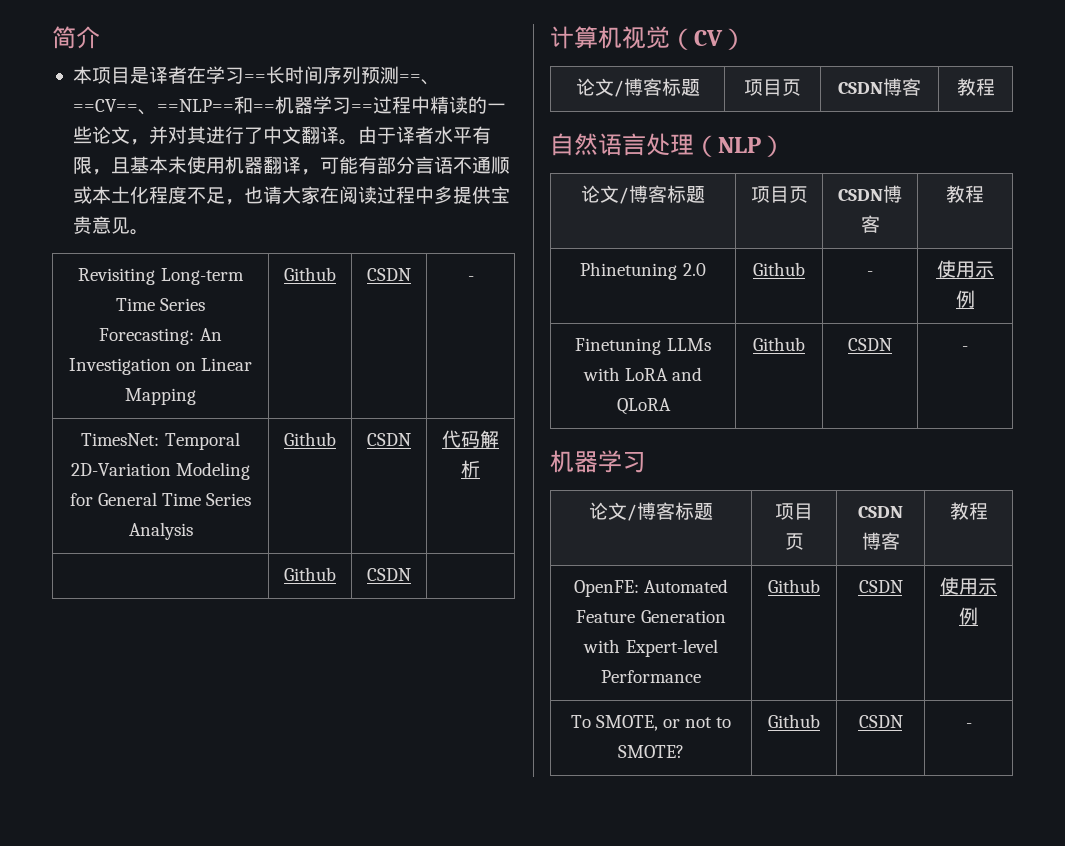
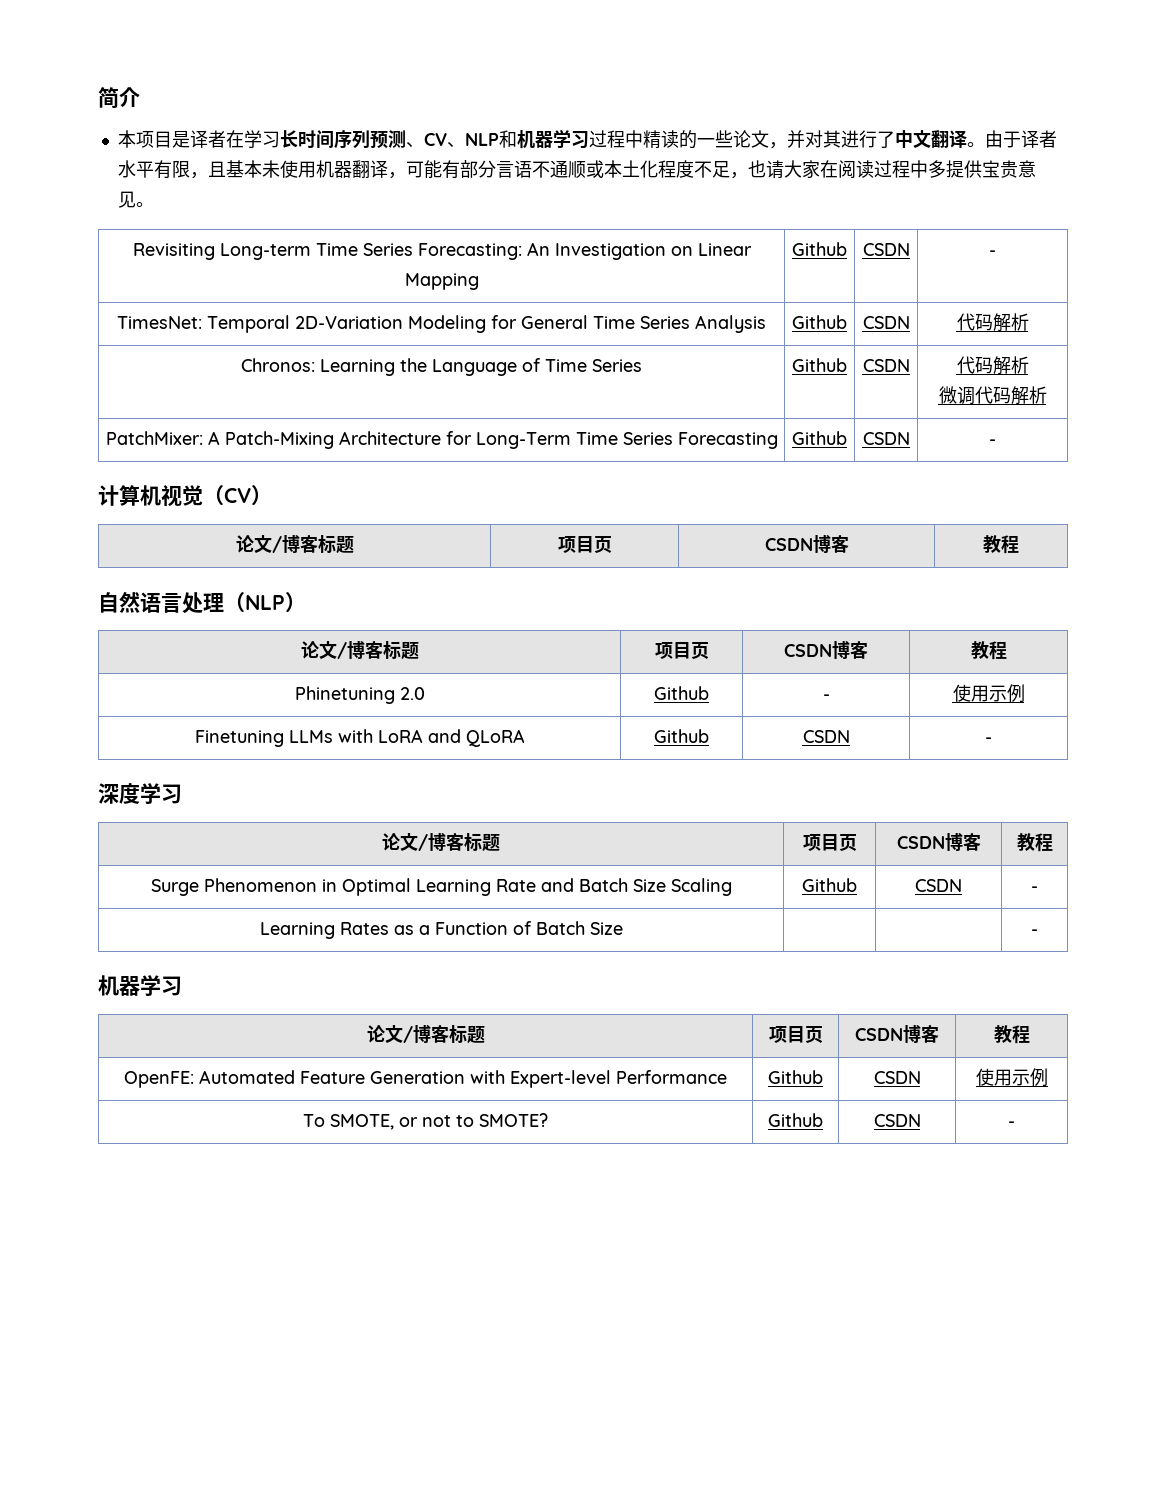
[243,74,266,82] == -> (280, 139) none
[398,74,440,85] [72,96,373,115] ==、==CV==、==NLP==和==机器学习== -> [405,129,589,149] 、CV、NLP和机器学习
[284,567,336,581] [367,568,411,581] | Github | CSDN | -> [240,358,642,376] [792,358,847,372] [862,359,910,372] [956,356,1029,375] [938,386,1047,405] [105,431,778,449] [792,431,847,445] [862,432,910,445] [989,439,996,445] Chronos: Learning the Language of Time Series | Github | CSDN | 代码解析 // 微调代码解析 // PatchMixer: A Patch-Mixing Architecture for Long-Term Time Series Forecasting | Github | CSDN | -
(968, 348) none -> [98,783,182,804] [382,833,500,852] [802,834,857,851] [896,833,981,851] [1016,833,1053,852] [150,878,732,896] [802,878,857,892] [915,879,962,892] [1031,886,1038,892] [259,921,623,939] [1031,929,1038,935] // 深度学习 // 论文/博客标题 | 项目页 | CSDN博客 | 教程 // Surge Phenomenon in Optimal Learning Rate and Batch Size Scaling | Github | CSDN | - // Learning Rates as a Function of Batch Size | | | -

